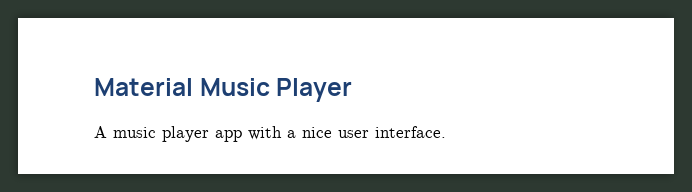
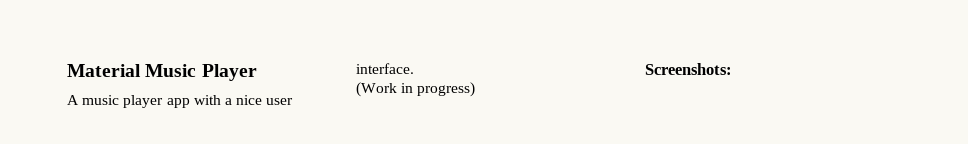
(446, 132) none -> [356,82,476,97] [645,63,732,75] // (Work in progress) // Screenshots:

